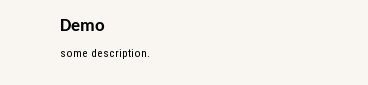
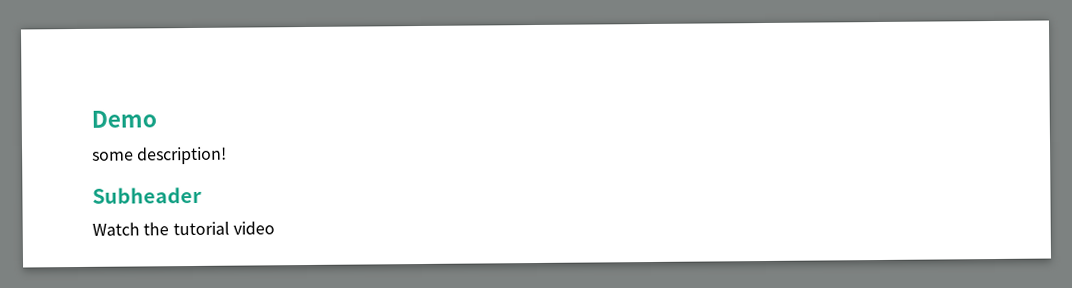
[91,49,151,59] description. -> [137,146,228,165] [92,186,202,204] [92,221,275,236] description! // Subheader // Watch the tutorial video

